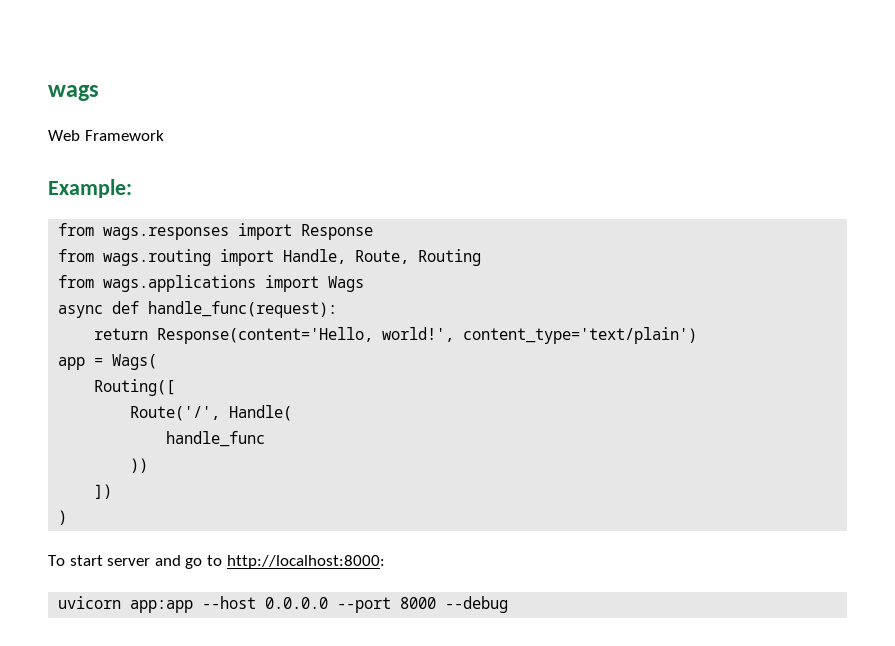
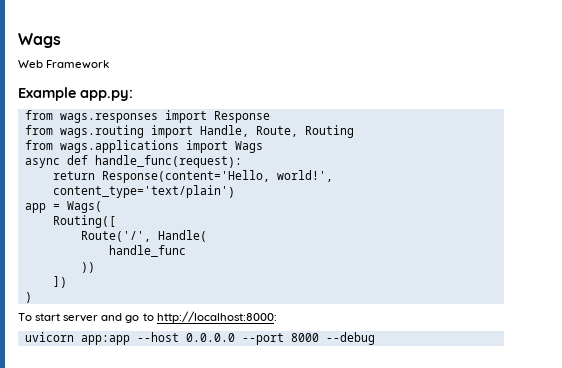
[48,85,99,101] wags -> [18,33,61,48] Wags
[48,179,132,198] Example: -> [18,87,133,101] Example app.py:

